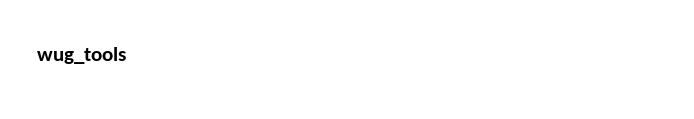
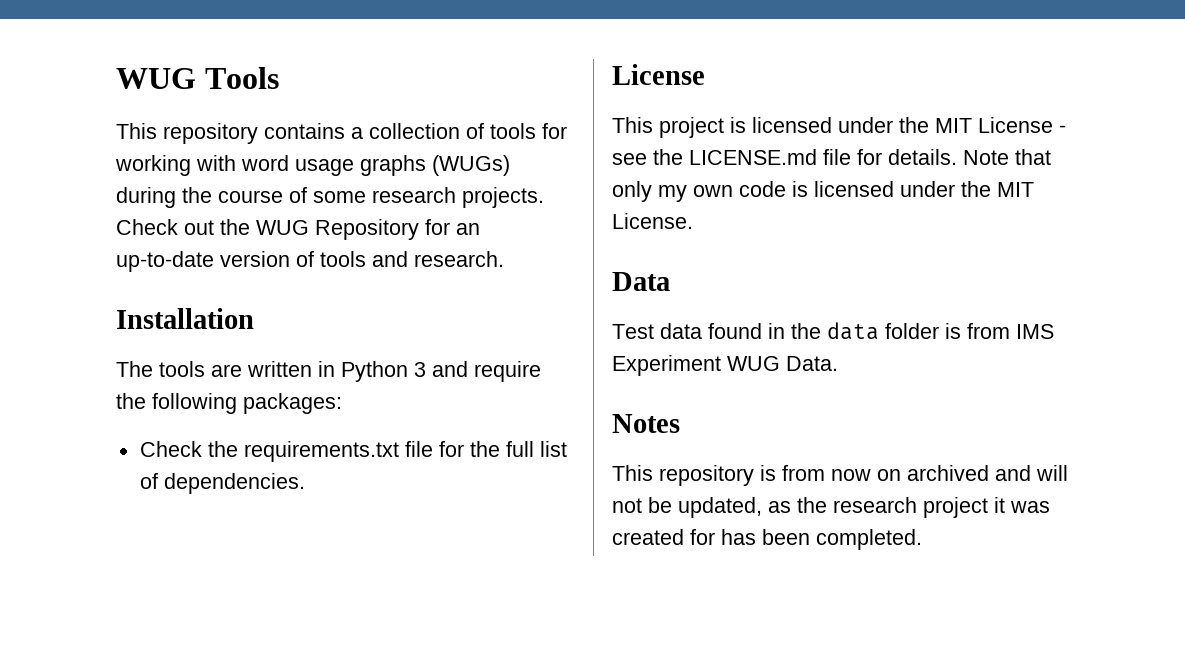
[37,47,126,64] wug_tools -> [116,67,279,89] [116,123,567,144] [115,155,510,176] [116,187,544,208] [116,219,480,240] [116,251,504,272] [116,308,254,329] [116,361,541,382] [116,393,342,414] [139,441,567,462] [139,473,305,494] [612,64,705,85] [612,117,1066,138] [612,149,1051,165] [612,181,1034,202] [612,213,693,229] [612,272,670,291] [612,322,1054,340] [612,355,838,376] [612,414,680,433] [612,465,1068,486] [612,497,1050,518] [612,529,922,550] WUG Tools // This repository contains a collection of tools for working with word usage graphs (WUGs) during the course of some research projects. Check out the WUG Repository for an up-to-date version of tools and research. // Installation // The tools are written in Python 3 and require the following packages: // Check the requirements.txt file for the full list of dependencies. // License // This project is licensed under the MIT License - see the LICENSE.md file for details. Note that only my own code is licensed under the MIT License. // Data // Test data found in the data folder is from IMS Experiment WUG Data. // Notes // This repository is from now on archived and will not be updated, as the research project it was created for has been completed.

